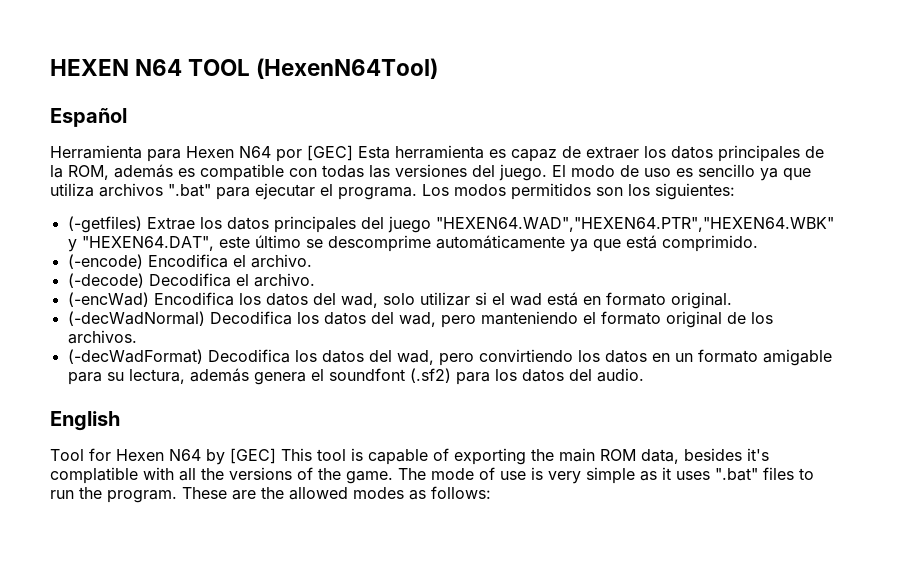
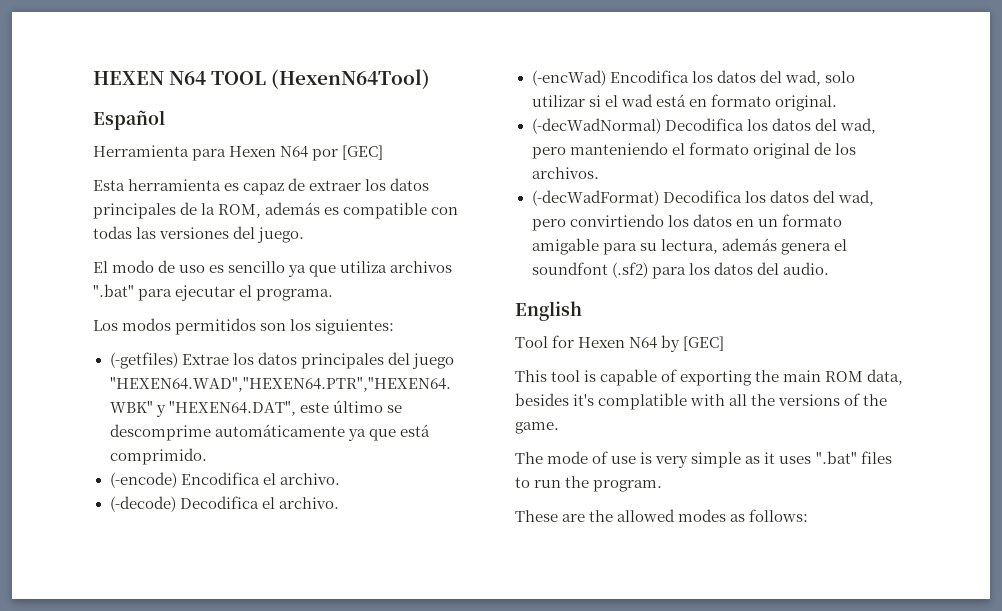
(353, 153) none -> (384, 152) //
(547, 172) none -> (305, 235) //
(417, 193) none -> (334, 295) //
(276, 456) none -> (725, 343) //
(393, 477) none -> (559, 428) //
(177, 496) none -> (663, 486) //

